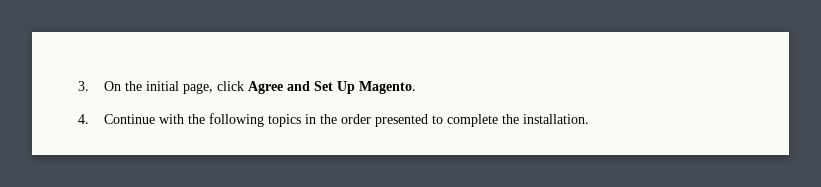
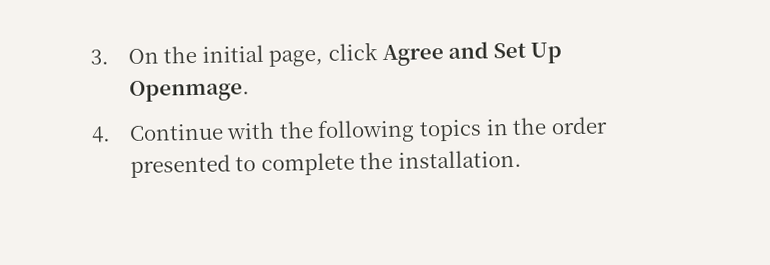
[358,81,416,94] Magento. -> [128,79,250,103] Openmage.

